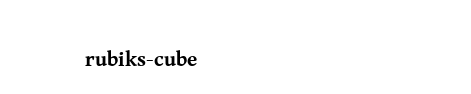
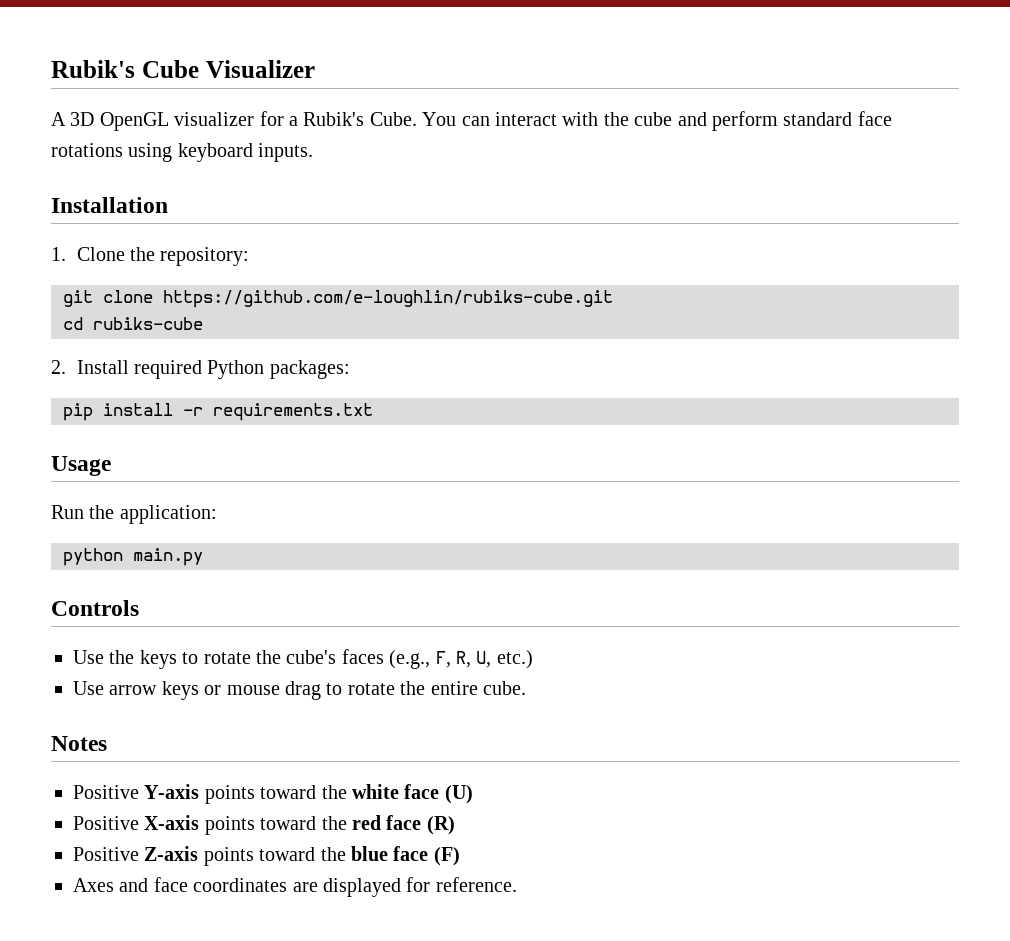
[85,50,197,66] rubiks-cube -> [51,60,315,78] [51,111,892,131] [51,143,314,162] [51,197,168,213] [51,247,250,266] [63,290,613,308] [63,317,203,330] [51,360,350,379] [63,403,373,421] [51,456,111,476] [51,505,217,524] [63,548,203,566] [51,600,139,616] [73,649,533,669] [73,681,526,700] [51,736,107,751] [73,784,473,804] [73,815,455,835] [73,846,460,866] [73,877,517,897] Rubik's Cube Visualizer // A 3D OpenGL visualizer for a Rubik's Cube. You can interact with the cube and perform standard face rotations using keyboard inputs. // Installation // 1. Clone the repository: // git clone https://github.com/e-loughlin/rubiks-cube.git // cd rubiks-cube // 2. Install required Python packages: // pip install -r requirements.txt // Usage // Run the application: // python main.py // Controls // Use the keys to rotate the cube's faces (e.g., F, R, U, etc.) // Use arrow keys or mouse drag to rotate the entire cube. // Notes // Positive Y-axis points toward the white face (U) // Positive X-axis points toward the red face (R) // Positive Z-axis points toward the blue face (F) // Axes and face coordinates are displayed for reference.

